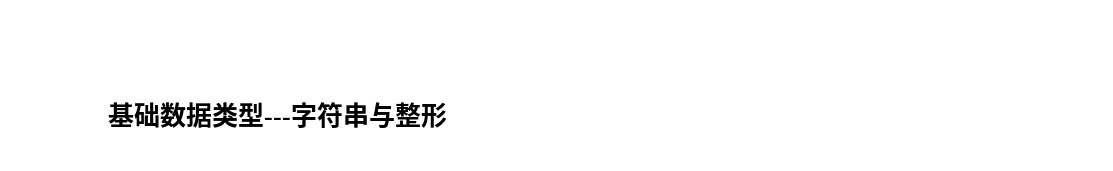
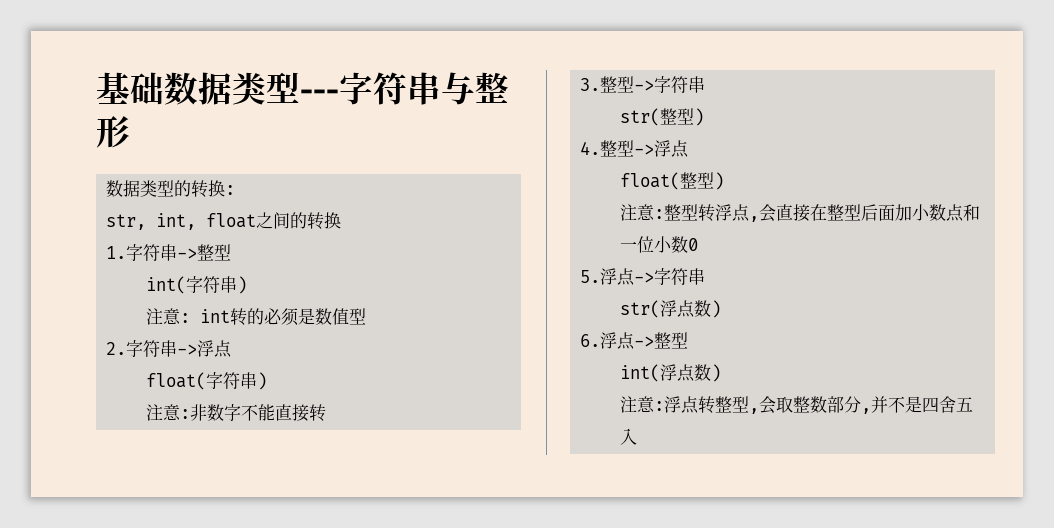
(447, 115) none -> [106,180,236,198] [106,212,342,230] [106,244,232,261] [146,276,248,294] [146,308,367,326] [106,340,233,358] [146,372,268,390] [146,404,327,422] [580,76,706,93] [620,108,705,126] [580,140,690,158] [620,172,725,190] [620,204,981,222] [620,236,699,253] [580,268,706,286] [620,300,722,318] [580,332,689,350] [620,364,722,382] [620,396,974,414] [620,428,638,445] // 数据类型的转换: // str, int, float之间的转换 // 1.字符串->整型 // int(字符串) // 注意: int转的必须是数值型 // 2.字符串->浮点 // float(字符串) // 注意:非数字不能直接转 // 3.整型->字符串 // str(整型) // 4.整型->浮点 // float(整型) // 注意:整型转浮点,会直接在整型后面加小数点和一位小数0 // 5.浮点->字符串 // str(浮点数) // 6.浮点->整型 // int(浮点数) // 注意:浮点转整型,会取整数部分,并不是四舍五入

